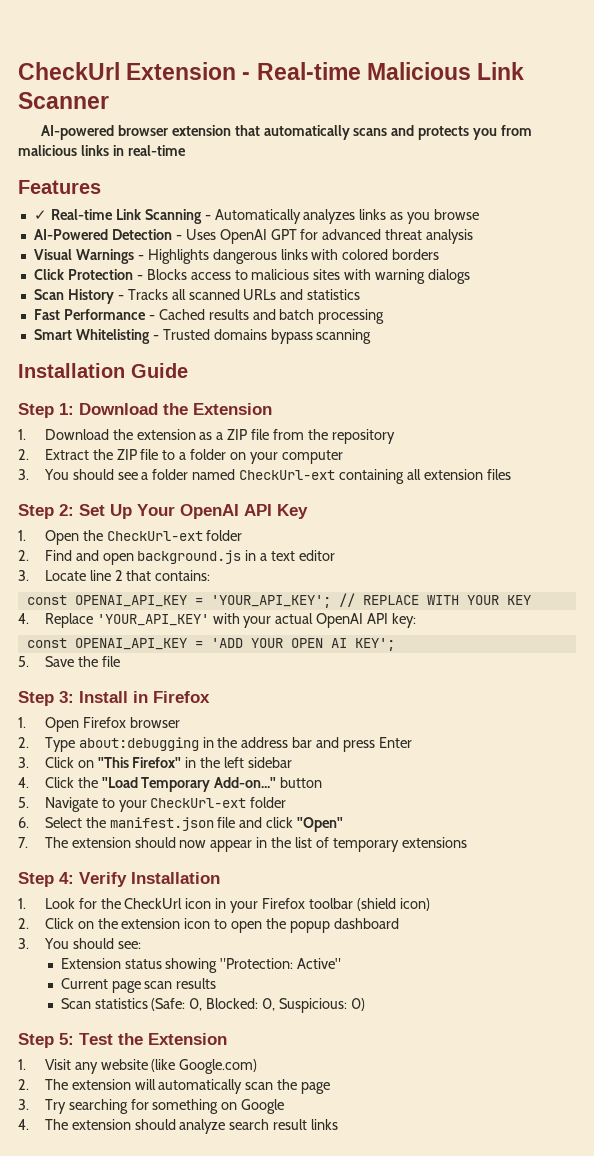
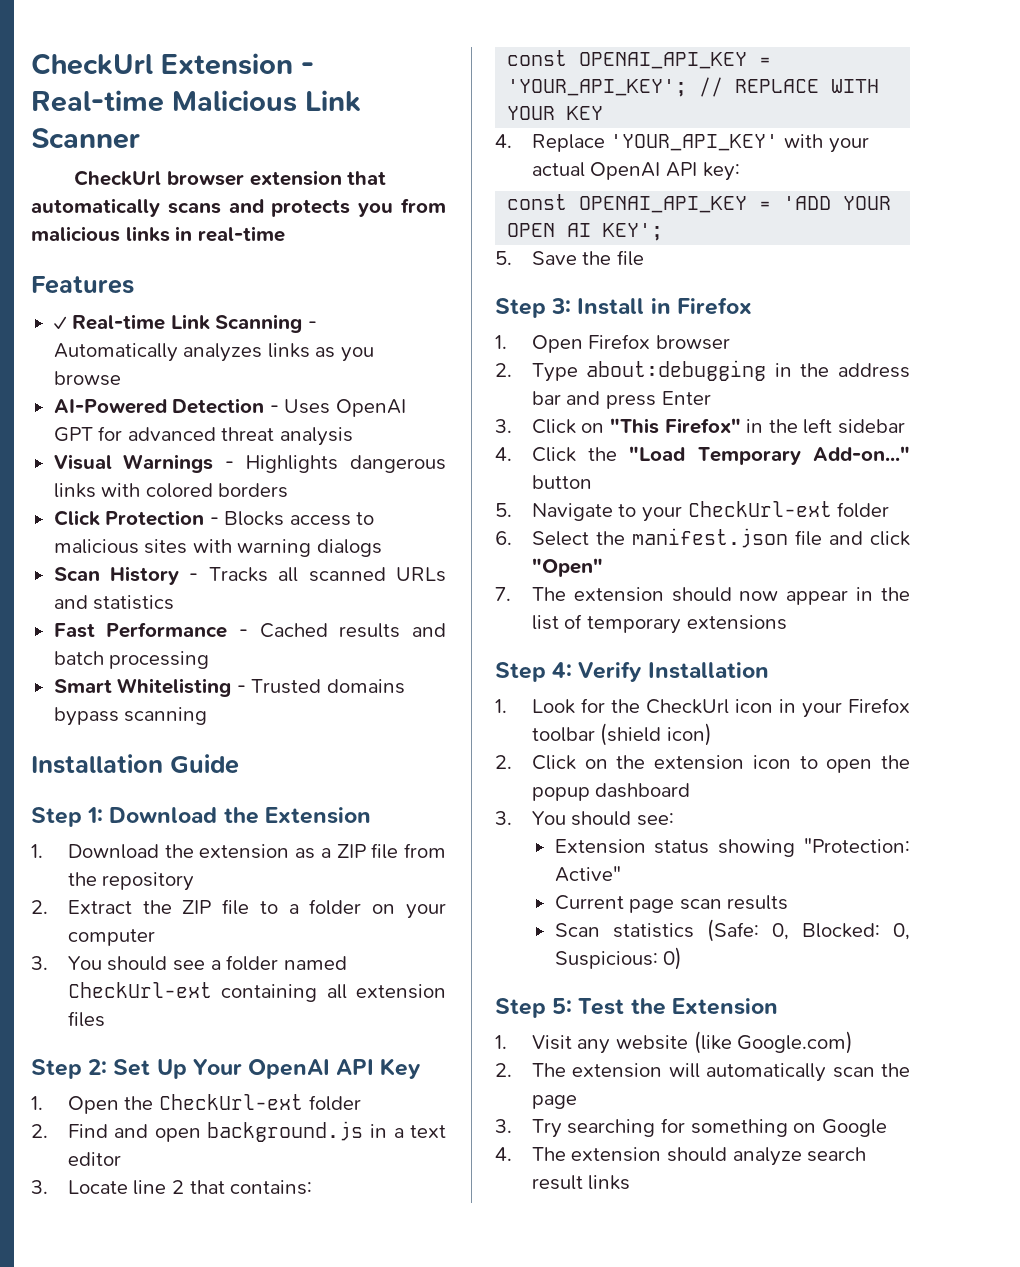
[40,125,114,140] AI-powered -> [74,170,162,186] CheckUrl

